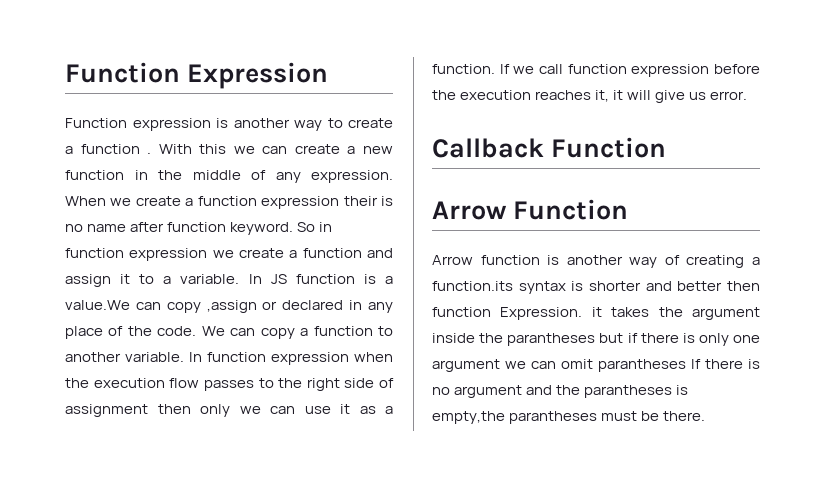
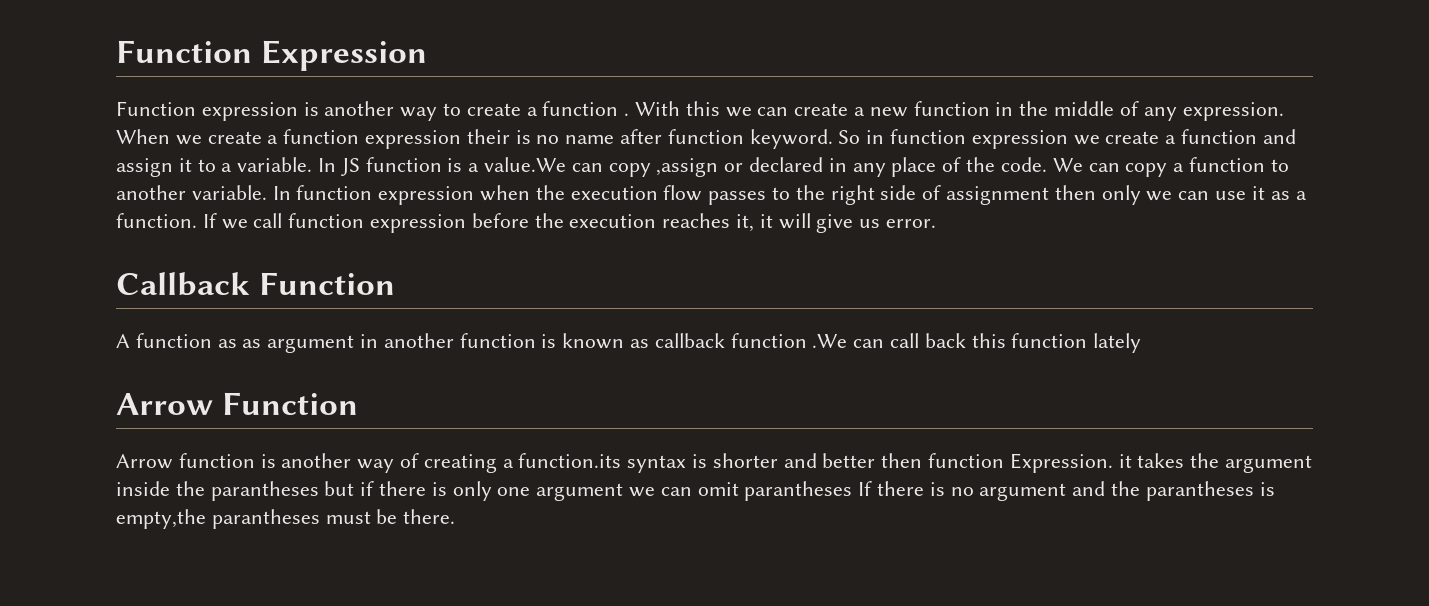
(667, 147) none -> [116,333,1142,353] // A function as as argument in another function is known as callback function .We can call back this function lately

